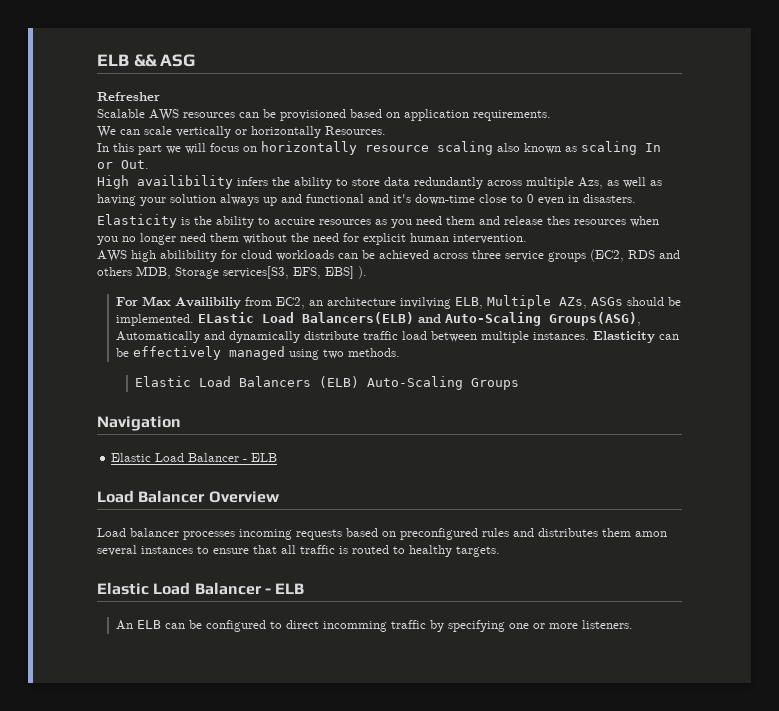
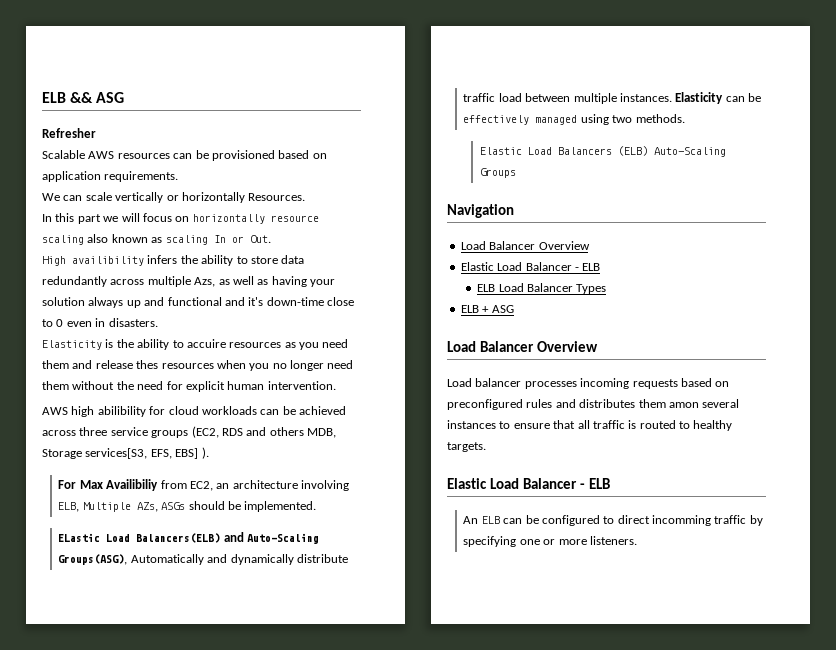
[399,297,451,309] invilving -> [301,480,350,491] involving
(194, 320) none -> (317, 506) //
[111,453,278,462] // Elastic Load Balancer - ELB -> [460,241,590,250] [460,262,601,271] [477,283,607,294] [460,305,514,313] // Load Balancer Overview // Elastic Load Balancer - ELB // ELB Load Balancer Types // ELB + ASG

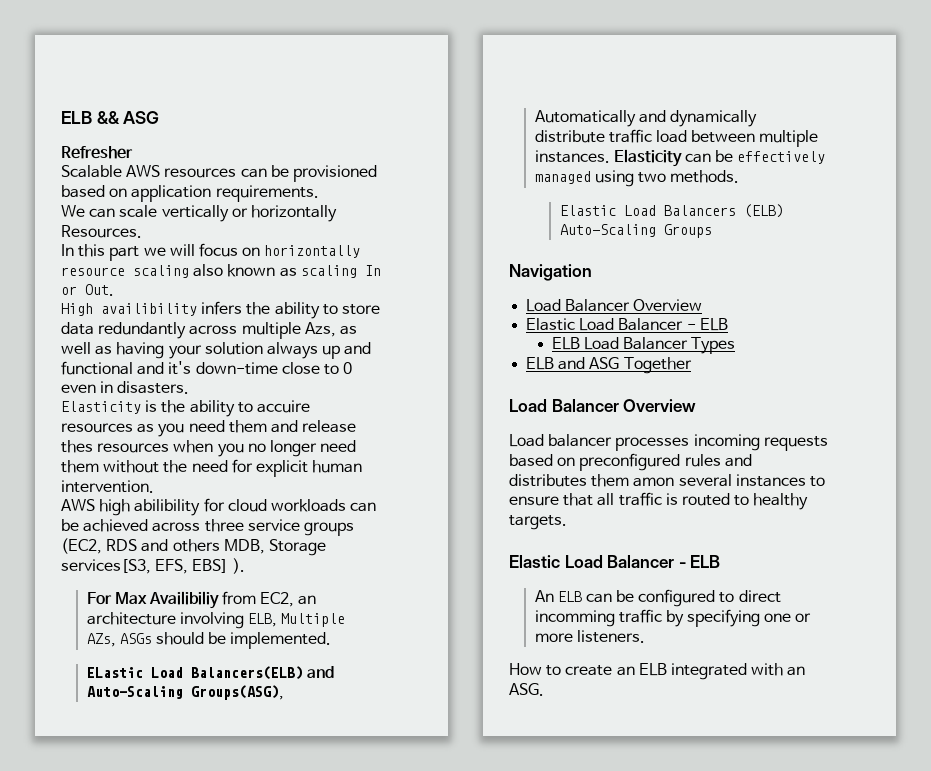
[482,305,514,313] + ASG -> [558,357,692,374] and ASG Together
(637, 540) none -> [509,663,806,680] [509,683,544,696] // How to create an ELB integrated with an ASG.

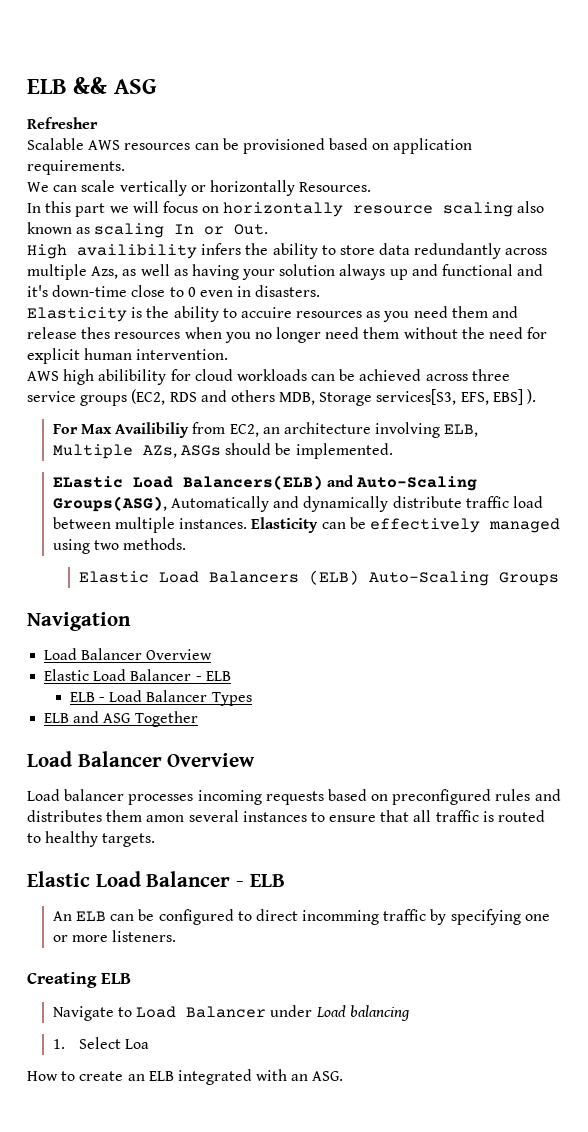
(580, 343) none -> [99,697,106,702] -
(645, 636) none -> [27,972,131,988] [52,1005,410,1021] [52,1037,149,1049] // Creating ELB // Navigate to Load Balancer under Load balancing // 1. Select Loa

